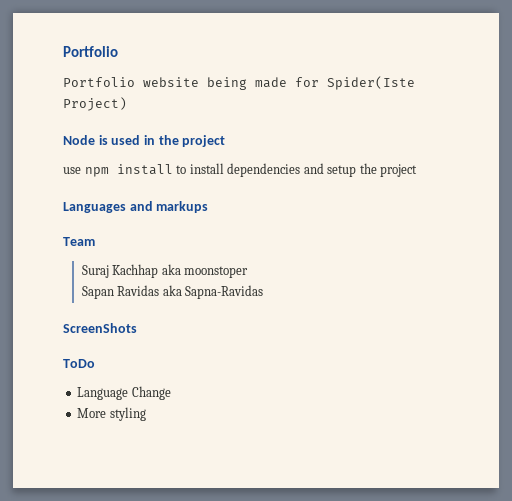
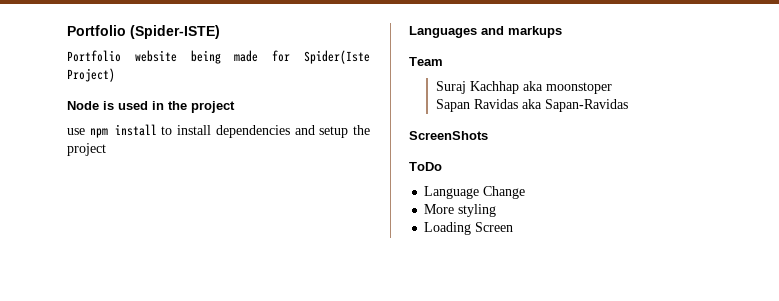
[63,46,118,57] Portfolio -> [67,25,220,39] Portfolio (Spider-ISTE)
[185,285,264,299] Sapna-Ravidas -> [544,99,628,112] Sapan-Ravidas
(146, 414) none -> [424,222,514,235] // Loading Screen

